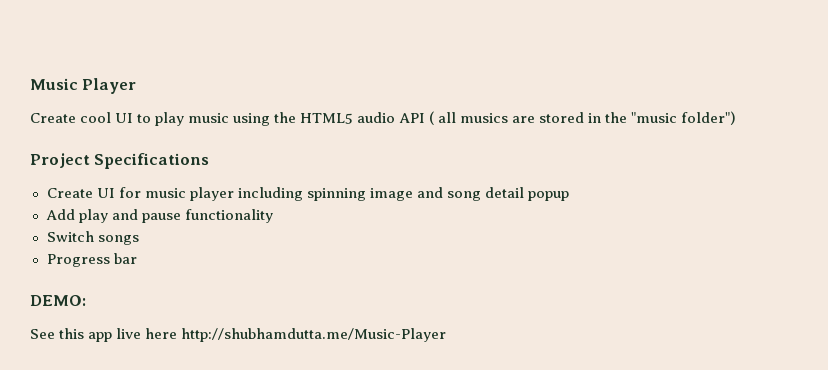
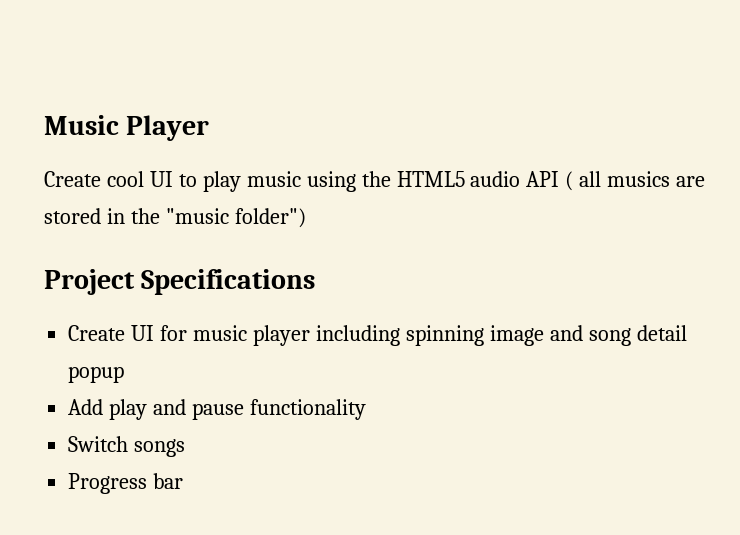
[30,295,86,306] [30,328,447,342] // DEMO: // See this app live here http://shubhamdutta.me/Music-Player -> (184, 481) none

